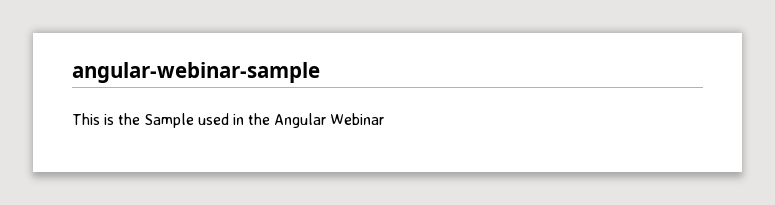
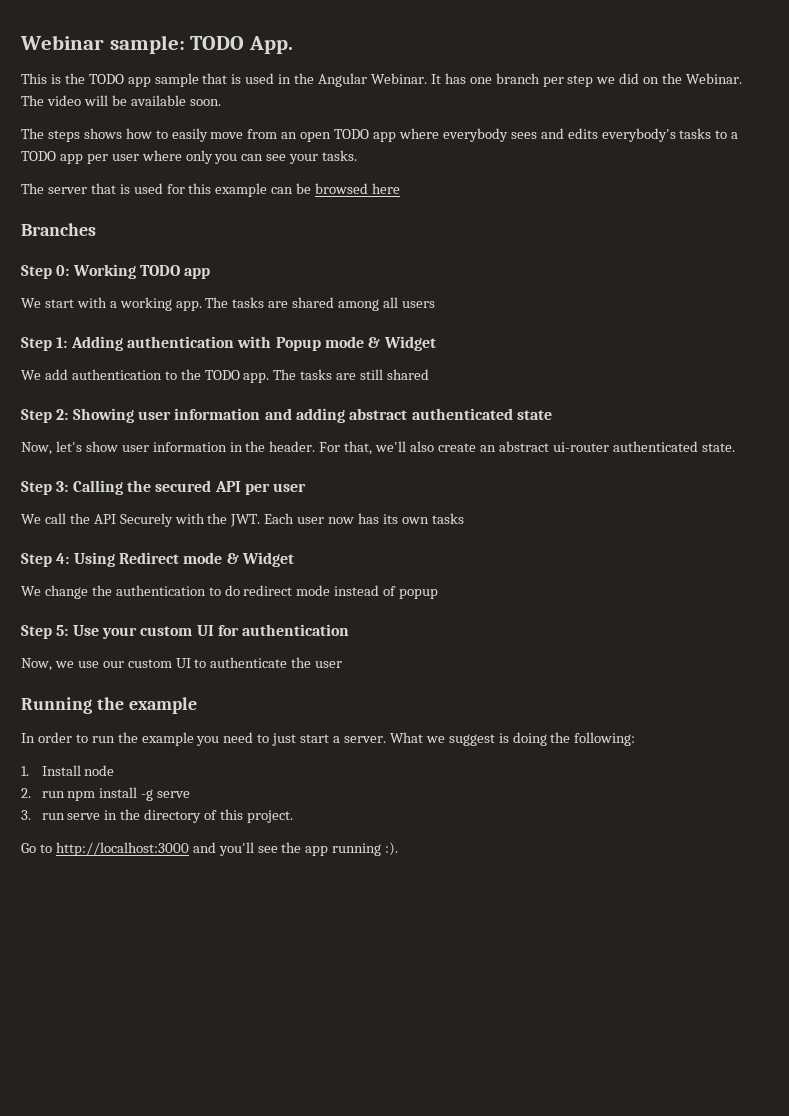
[72,62,320,83] angular-webinar-sample -> [20,35,293,54] Webinar sample: TODO App.
[144,113,385,128] Sample used in the Angular Webinar -> [88,73,743,87] [21,95,221,106] [21,128,739,142] [21,150,358,164] [21,183,401,197] [21,223,96,236] [21,264,211,279] [21,297,435,311] [21,336,436,351] [21,369,430,383] [21,408,552,423] [21,441,735,455] [21,480,307,495] [21,513,464,527] [21,552,294,567] [21,585,439,599] [21,624,350,639] [21,657,343,671] [21,697,197,714] [21,732,636,746] [21,765,115,776] [21,787,191,801] [21,809,293,823] [21,842,399,856] TODO app sample that is used in the Angular Webinar. It has one branch per step we did on the Webinar. The video will be available soon. // The steps shows how to easily move from an open TODO app where everybody sees and edits everybody's tasks to a TODO app per user where only you can see your tasks. // The server that is used for this example can be browsed here // Branches // Step 0: Working TODO app // We start with a working app. The tasks are shared among all users // Step 1: Adding authentication with Popup mode & Widget // We add authentication to the TODO app. The tasks are still shared // Step 2: Showing user information and adding abstract authenticated state // Now, let's show user information in the header. For that, we'll also create an abstract ui-router authenticated state. // Step 3: Calling the secured API per user // We call the API Securely with the JWT. Each user now has its own tasks // Step 4: Using Redirect mode & Widget // We change the authentication to do redirect mode instead of popup // Step 5: Use your custom UI for authentication // Now, we use our custom UI to authenticate the user // Running the example // In order to run the example you need to just start a server. What we suggest is doing the following: // 1. Install node // 2. run npm install -g serve // 3. run serve in the directory of this project. // Go to http://localhost:3000 and you'll see the app running :).

